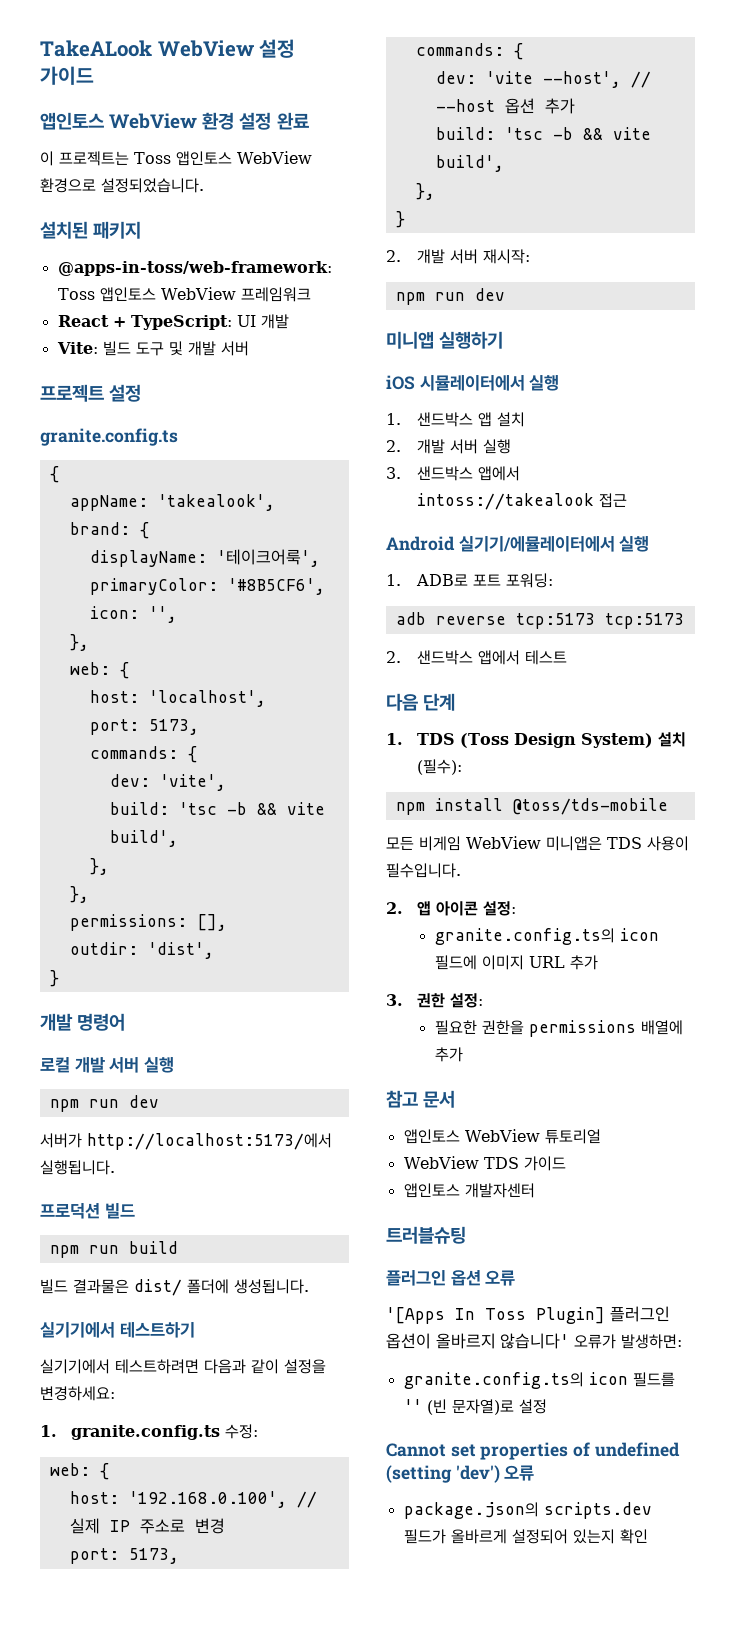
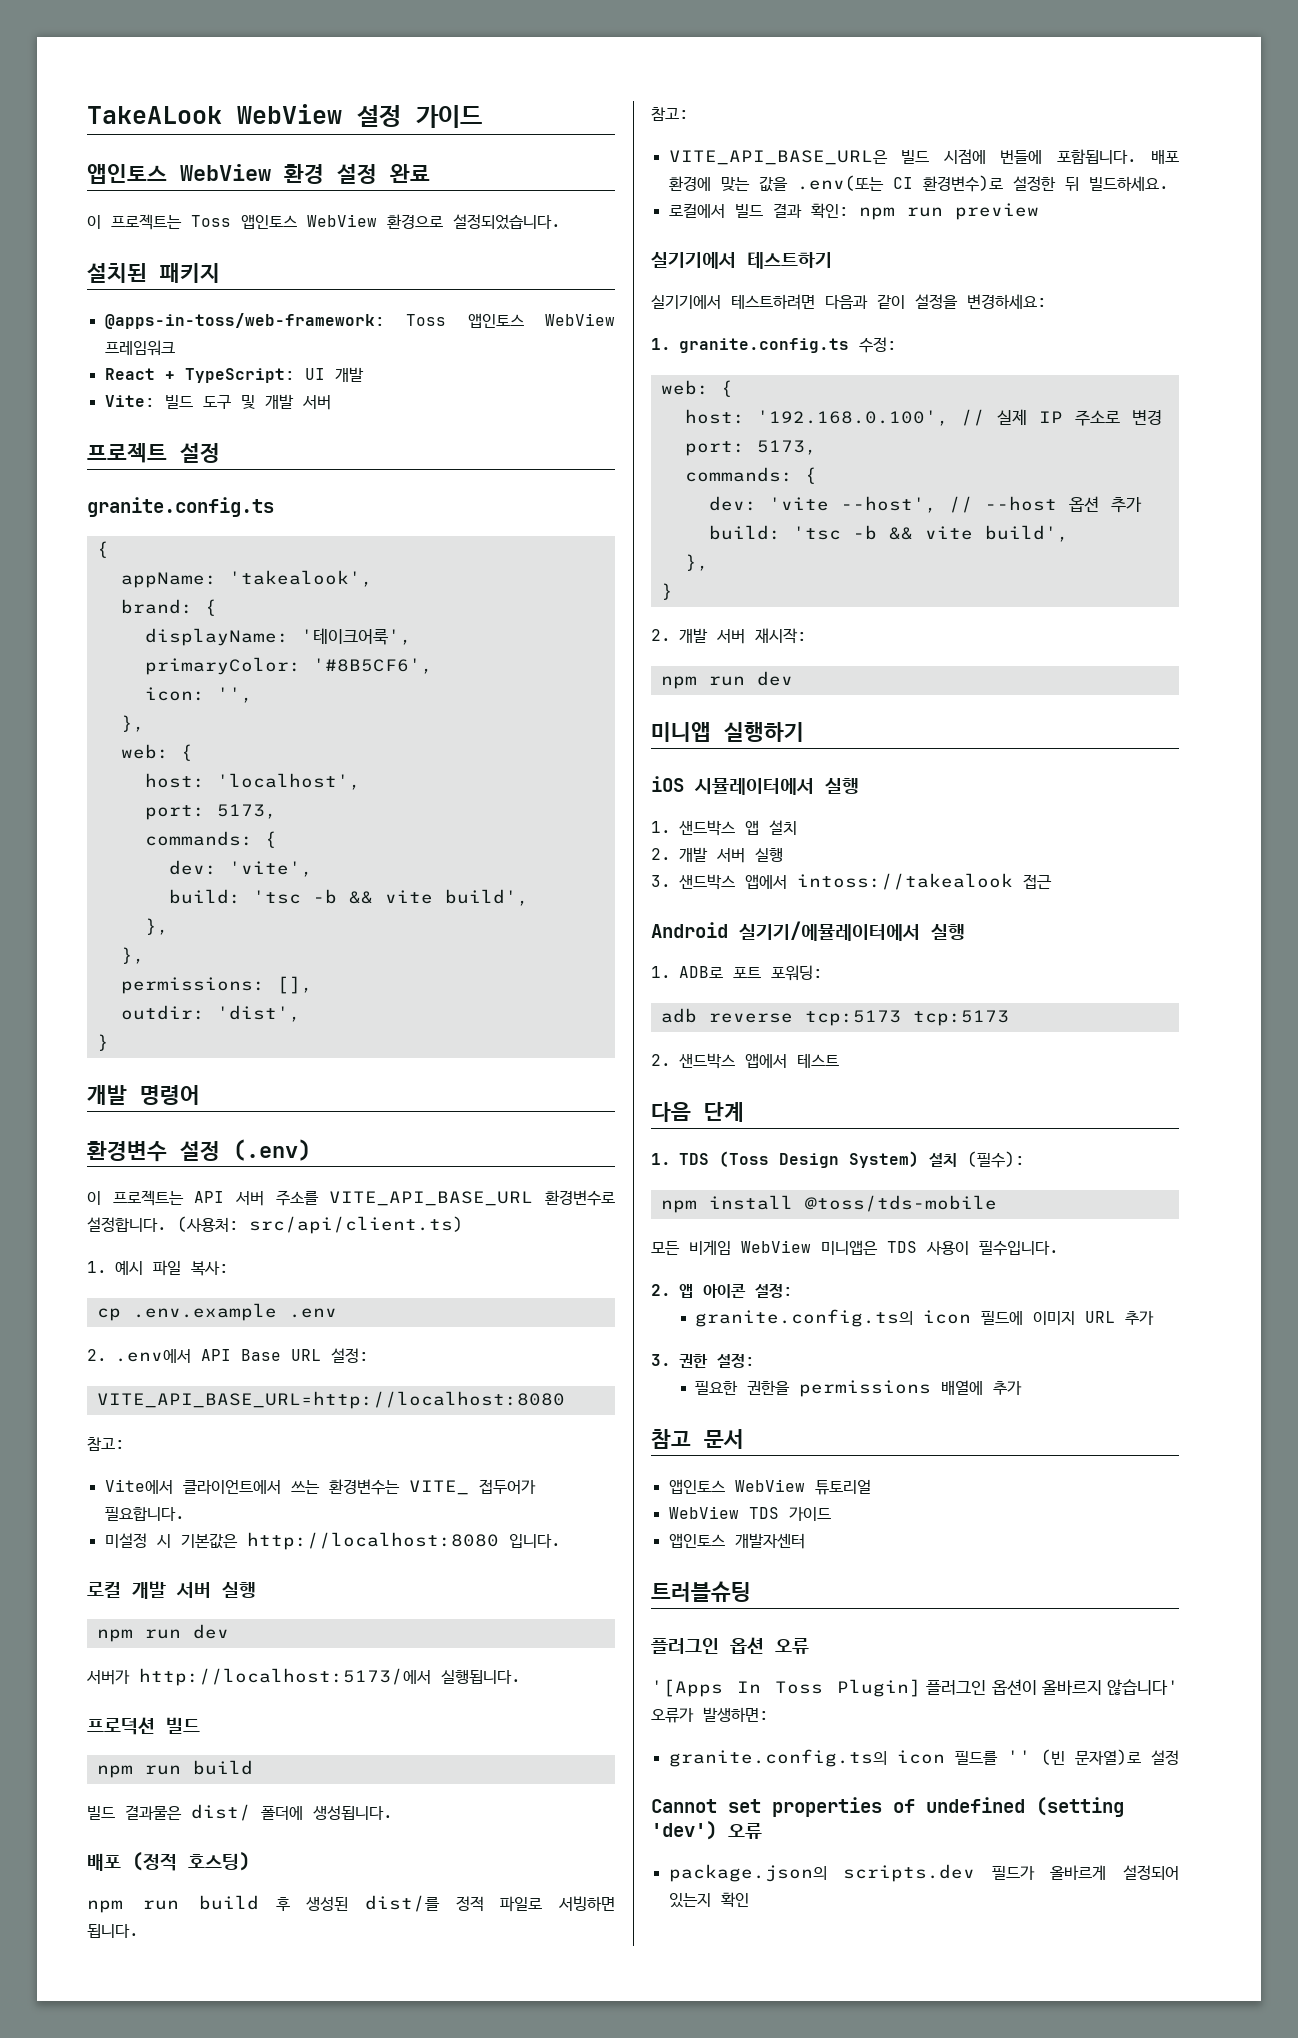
(126, 1022) none -> [87,1139,311,1162] [87,1190,615,1206] [87,1216,463,1234] [87,1260,229,1276] [96,1303,337,1321] [87,1348,369,1363] [96,1391,565,1409] [87,1437,125,1451] [104,1479,536,1495] [104,1507,185,1521] [104,1532,561,1550] // 환경변수 설정 (.env) // 이 프로젝트는 API 서버 주소를 VITE_API_BASE_URL 환경변수로 설정합니다. (사용처: src/api/client.ts) // 1. 예시 파일 복사: // cp .env.example .env // 2. .env에서 API Base URL 설정: // VITE_API_BASE_URL=http://localhost:8080 // 참고: // Vite에서 클라이언트에서 쓰는 환경변수는 VITE_ 접두어가 필요합니다. // 미설정 시 기본값은 http://localhost:8080 입니다.
(309, 1286) none -> [87,1852,250,1871] [87,1895,615,1913] [87,1924,139,1938] [651,107,689,121] [668,149,1179,165] [668,175,1169,192] [668,203,1039,220] // 배포 (정적 호스팅) // npm run build 후 생성된 dist/를 정적 파일로 서빙하면 됩니다. // 참고: // VITE_API_BASE_URL은 빌드 시점에 번들에 포함됩니다. 배포 환경에 맞는 값을 .env(또는 CI 환경변수)로 설정한 뒤 빌드하세요. // 로컬에서 빌드 결과 확인: npm run preview

